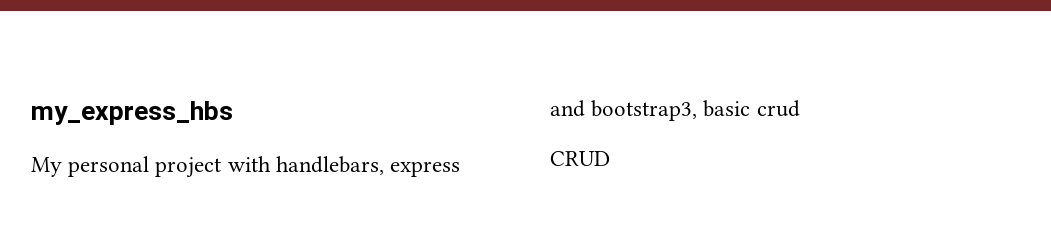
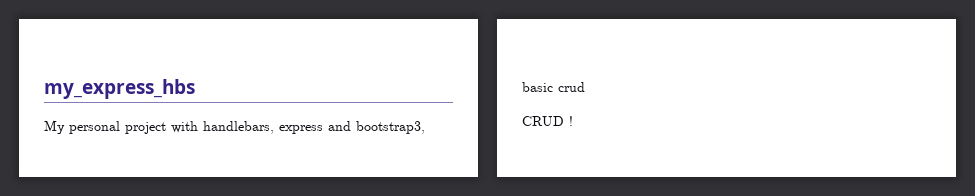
(610, 158) none -> [569,116,573,126] !

